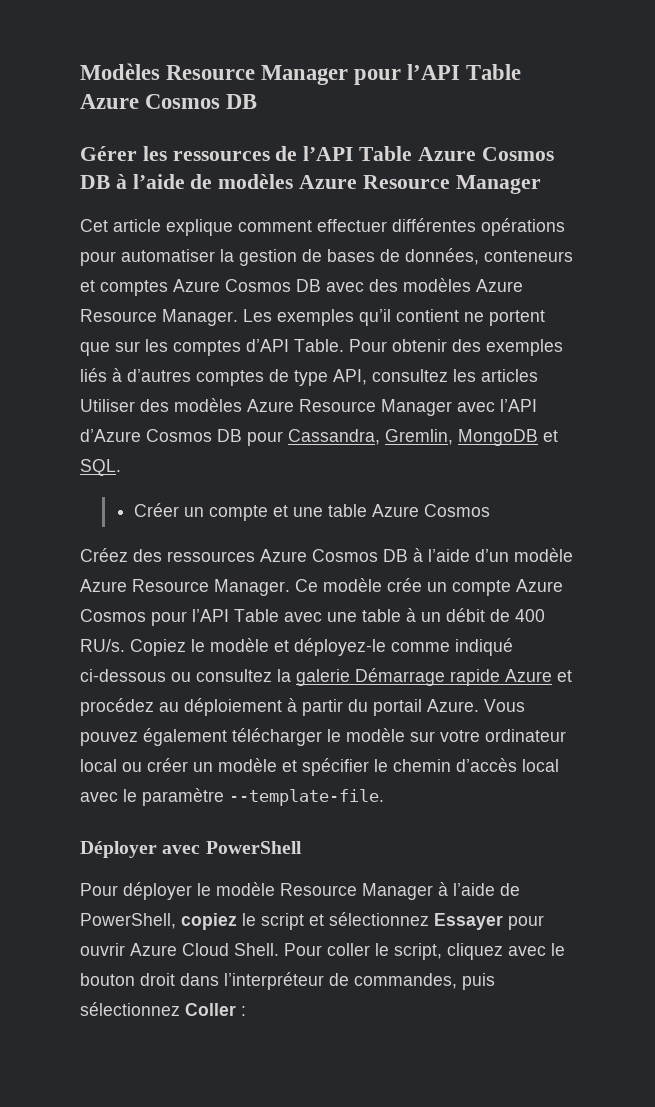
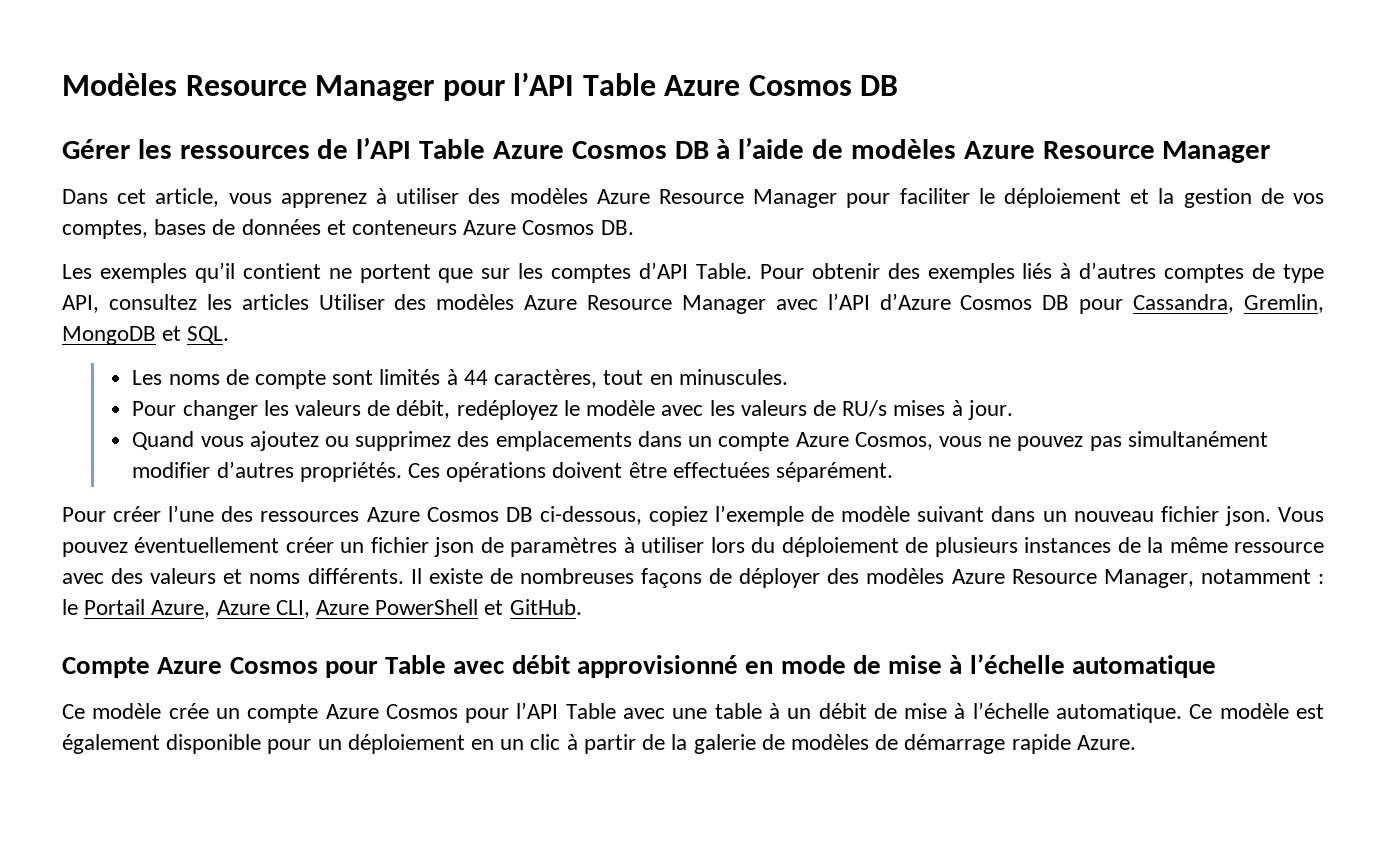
[80,218,565,236] [80,248,573,266] [80,278,523,296] [80,309,238,326] Cet article explique comment effectuer différentes opérations pour automatiser la gestion de bases de données, conteneurs et comptes Azure Cosmos DB avec des modèles Azure Resource Manager. -> [62,188,1325,208] [62,219,634,239] Dans cet article, vous apprenez à utiliser des modèles Azure Resource Manager pour faciliter le déploiement et la gestion de vos comptes, bases de données et conteneurs Azure Cosmos DB. //
[133,503,490,521] [80,548,128,562] Créer un compte et une table Azure Cosmos // Créez -> [132,369,788,389] [132,400,1013,420] [132,431,1268,451] [132,461,894,482] [62,505,215,522] Les noms de compte sont limités à 44 caractères, tout en minuscules. // Pour changer les valeurs de débit, redéployez le modèle avec les valeurs de RU/s mises à jour. // Quand vous ajoutez ou supprimez des emplacements dans un compte Azure Cosmos, vous ne pouvez pas simultanément modifier d’autres propriétés. Ces opérations doivent être effectuées séparément. // Pour créer l’une
[413,548,573,562] [80,579,290,596] à l’aide d’un modèle Azure Resource Manager. -> [539,505,1324,526] [62,537,1324,557] [62,568,1324,588] [62,599,582,618] [62,654,1217,678] ci-dessous, copiez l’exemple de modèle suivant dans un nouveau fichier json. Vous pouvez éventuellement créer un fichier json de paramètres à utiliser lors du déploiement de plusieurs instances de la même ressource avec des valeurs et noms différents. Il existe de nombreuses façons de déployer des modèles Azure Resource Manager, notamment : le Portail Azure, Azure CLI, Azure PowerShell et GitHub. // Compte Azure Cosmos pour Table avec débit approvisionné en mode de mise à l’échelle automatique //
[515,609,545,622] [80,638,513,656] [80,668,572,686] [80,698,525,716] [80,728,566,746] [80,758,559,776] [80,788,384,806] [80,841,302,858] [80,882,520,900] [80,912,544,930] [80,943,565,960] [80,972,495,990] [80,1002,246,1016] 400 RU/s. Copiez le modèle et déployez-le comme indiqué ci-dessous ou consultez la galerie Démarrage rapide Azure et procédez au déploiement à partir du portail Azure. Vous pouvez également télécharger le modèle sur votre ordinateur local ou créer un modèle et spécifier le chemin d’accès local avec le paramètre --template-file. // Déployer avec PowerShell // Pour déployer le modèle Resource Manager à l’aide de PowerShell, copiez le script et sélectionnez Essayer pour ouvrir Azure Cloud Shell. Pour coller le script, cliquez avec le bouton droit dans l’interpréteur de commandes, puis sélectionnez Coller : -> [904,702,1325,723] [62,734,1136,754] mise à l’échelle automatique. Ce modèle est également disponible pour un déploiement en un clic à partir de la galerie de modèles de démarrage rapide Azure.

